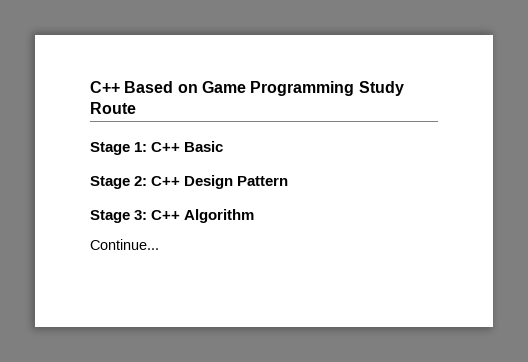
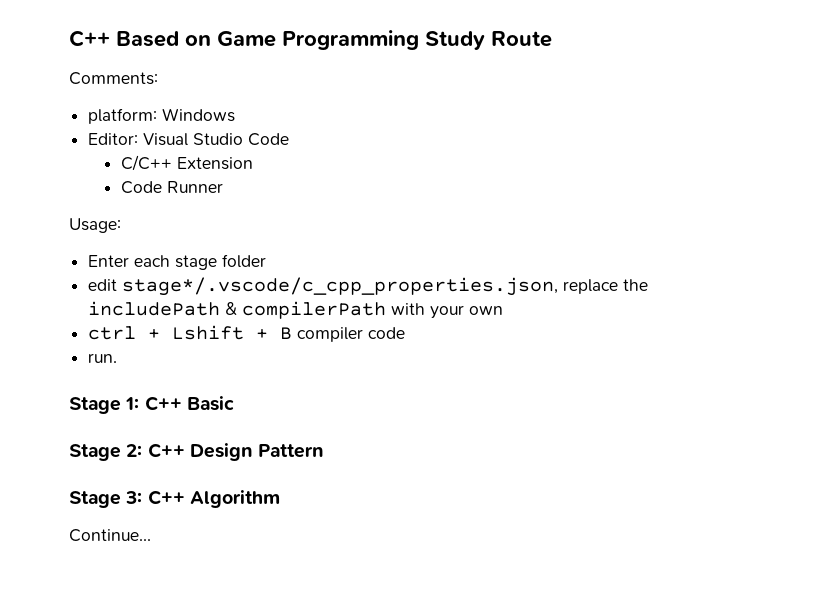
(136, 108) none -> [69,72,158,85] [88,108,236,124] [88,133,290,146] [120,155,253,171] [120,181,223,194] [69,218,121,233] [88,254,267,270] [88,277,649,296] [88,301,504,319] [88,325,406,342] [88,353,118,363] // Comments: // platform: Windows // Editor: Visual Studio Code // C/C++ Extension // Code Runner // Usage: // Enter each stage folder // edit stage*/.vscode/c_cpp_properties.json, replace the includePath & compilerPath with your own // ctrl + Lshift + B compiler code // run.

